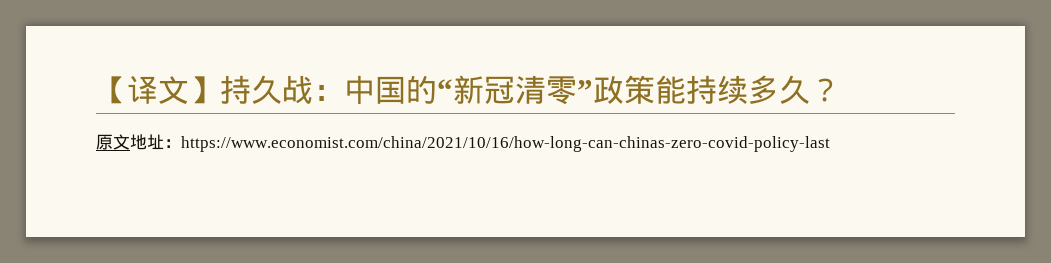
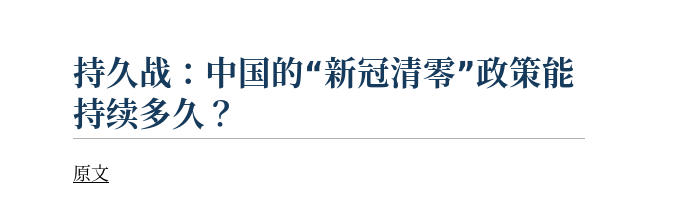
[96,75,220,105] 【译文】 -> (73, 72) none
[130,134,830,152] 地址：https://www.economist.com/china/2021/10/16/how-long-can-chinas-zero-covid-policy-last -> (109, 173) none

